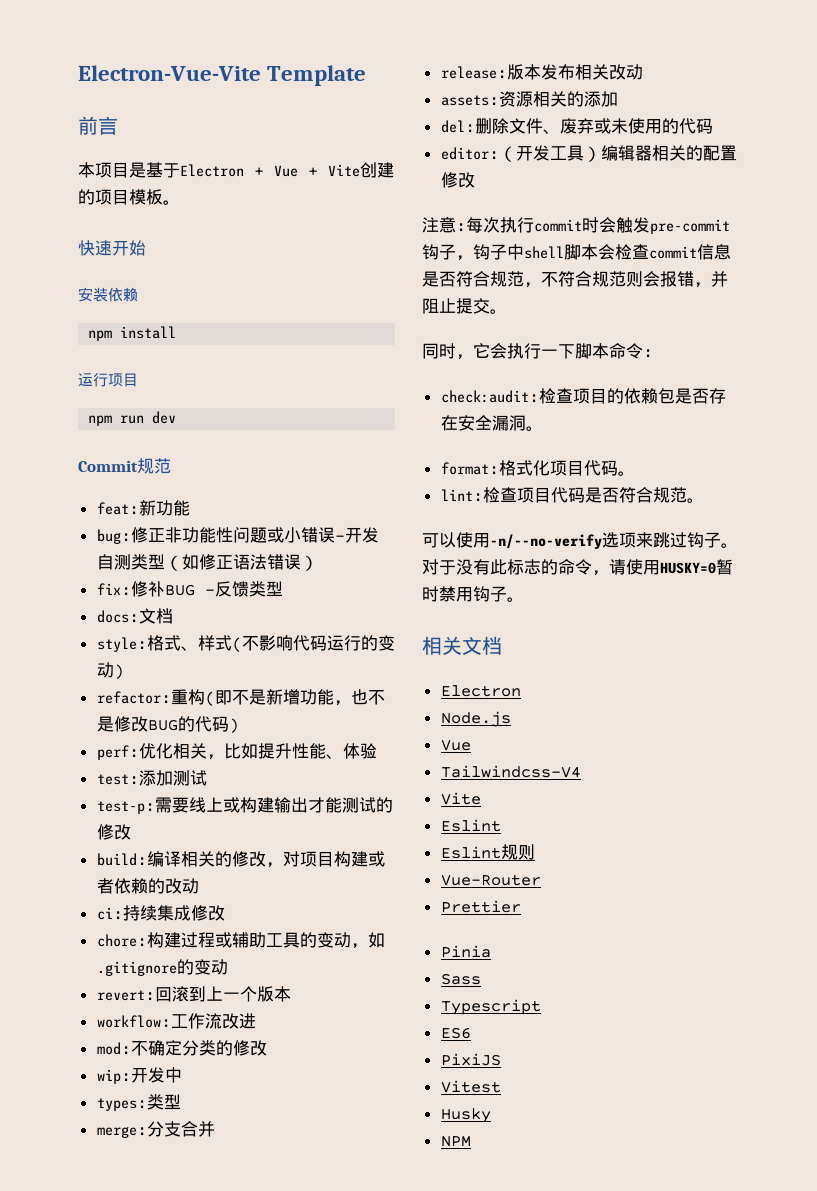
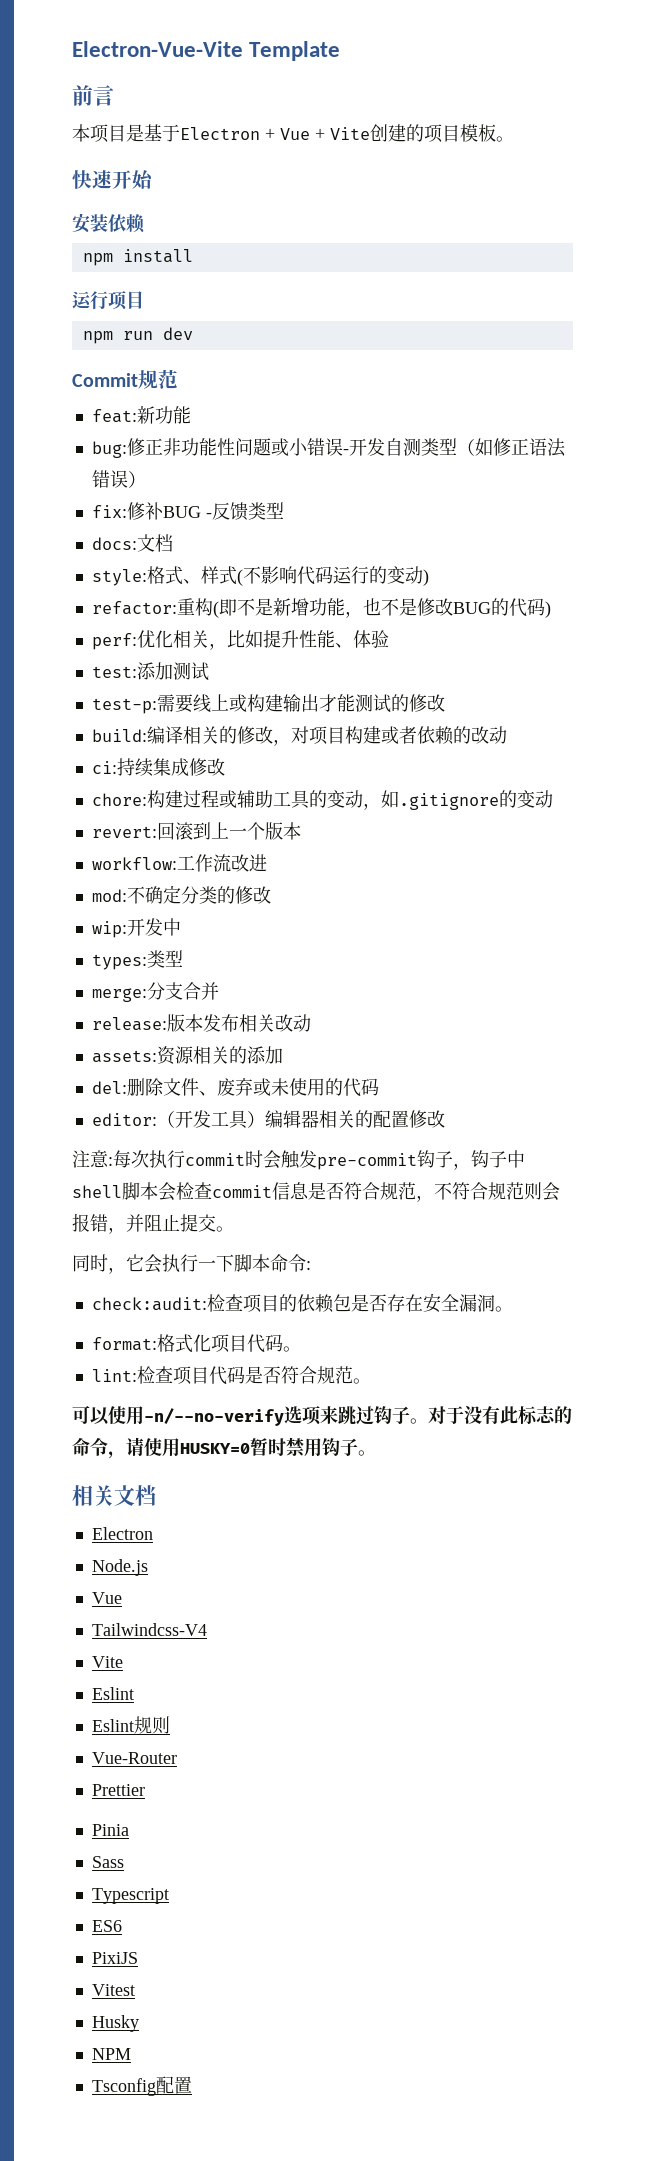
(471, 1141) none -> [91,2076,192,2096] // Tsconfig配置

